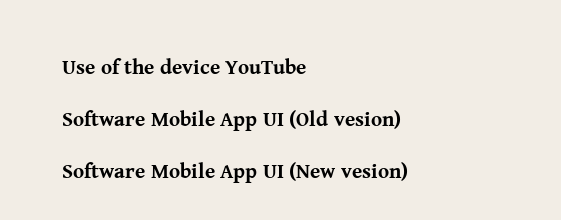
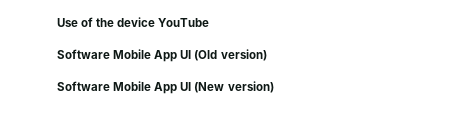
[333,110,401,129] vesion) -> [220,49,267,61] version)
[340,162,408,181] vesion) -> [227,81,274,93] version)

